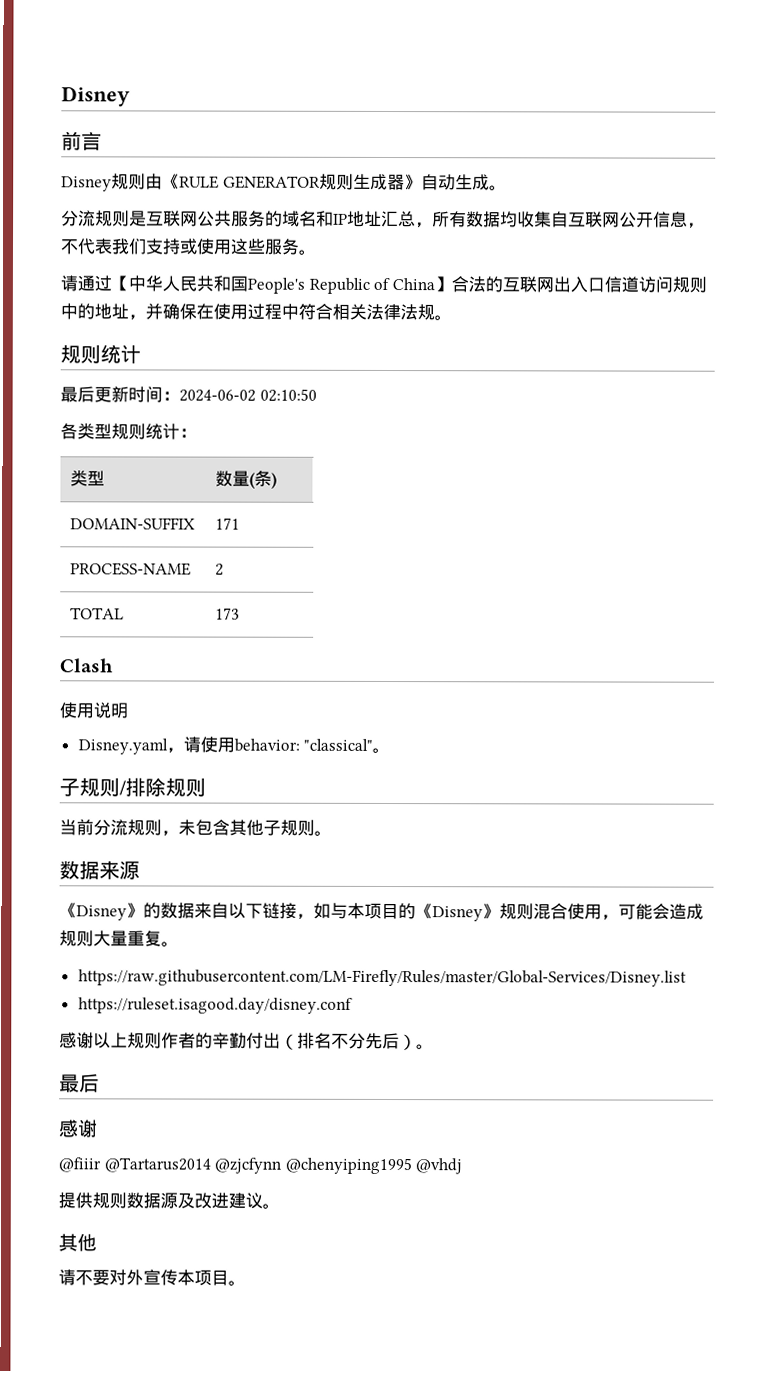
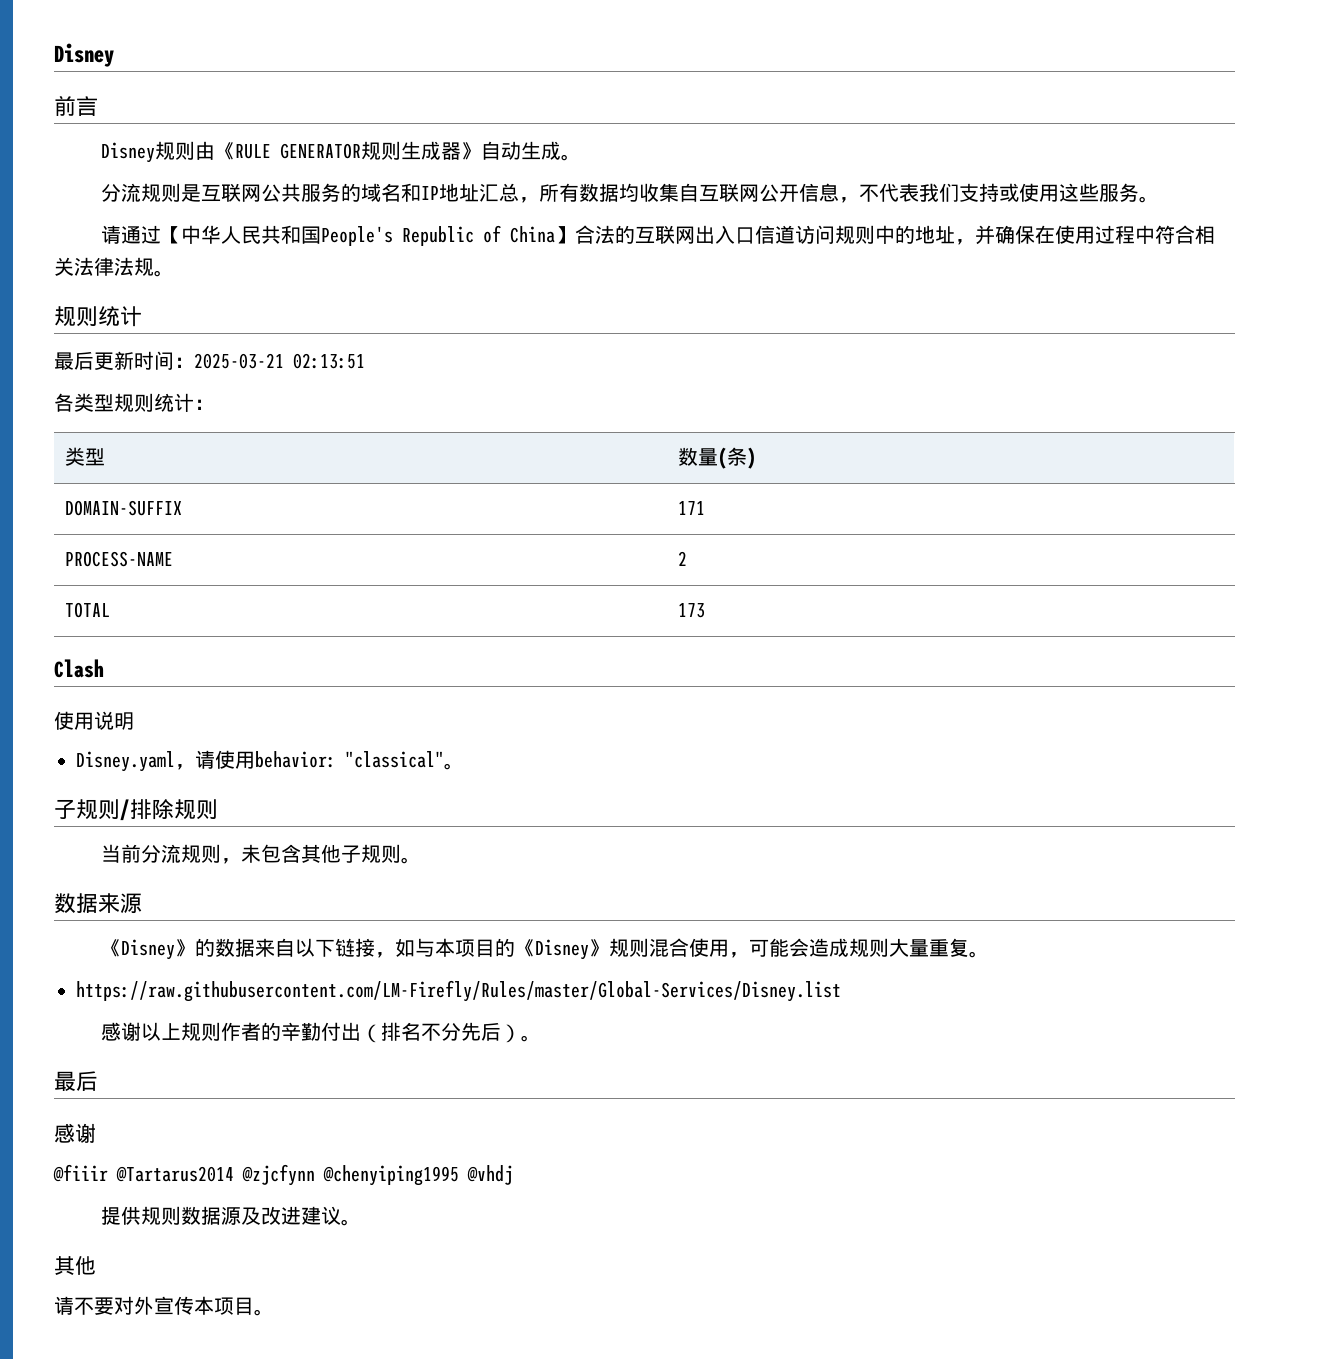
[179,388,317,402] 2024-06-02 02:10:50 -> [194,353,365,369] 2025-03-21 02:13:51
[77,997,353,1014] // https://ruleset.isagood.day/disney.conf -> (841, 991) none

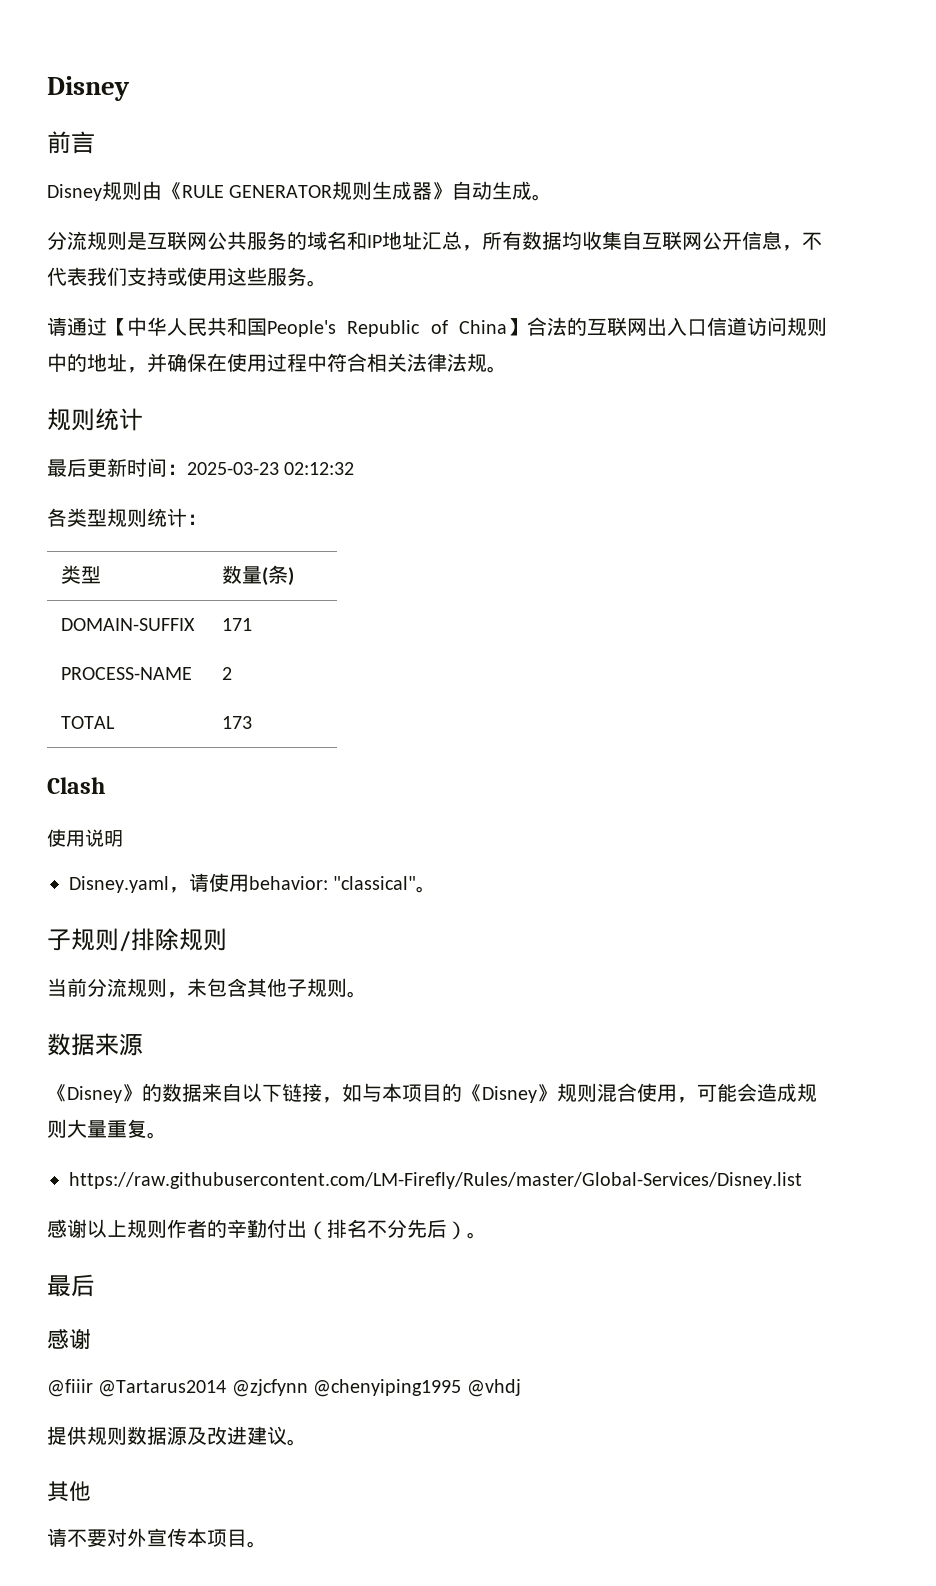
[194,353,365,369] 2025-03-21 02:13:51 -> [187,462,355,475] 2025-03-23 02:12:32

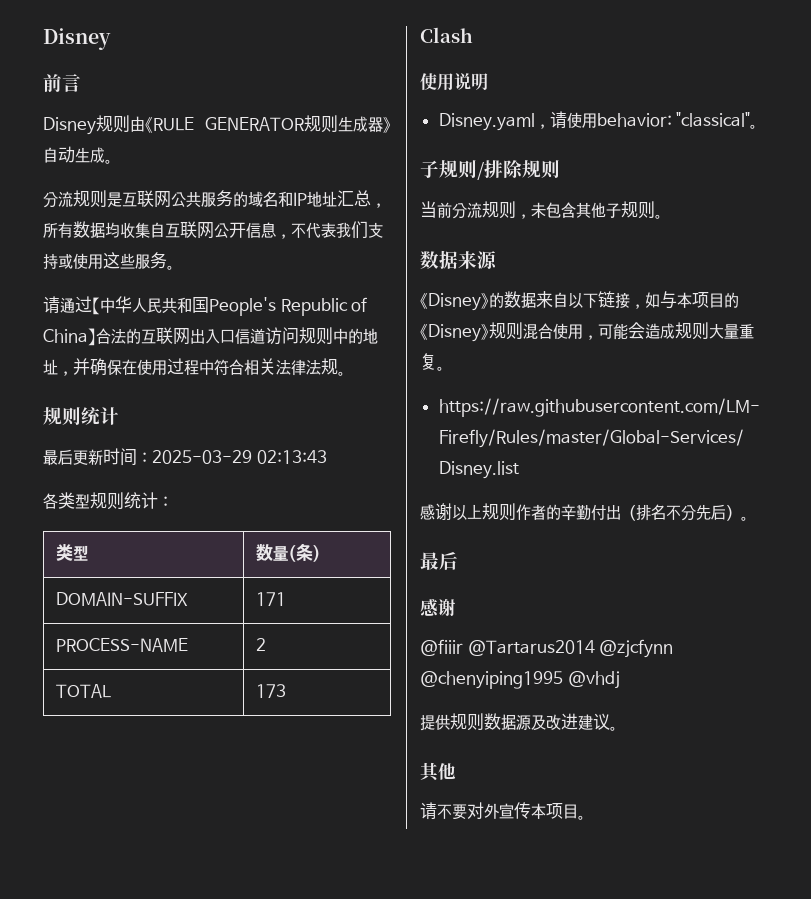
[187,462,355,475] 2025-03-23 02:12:32 -> [152,450,327,464] 2025-03-29 02:13:43

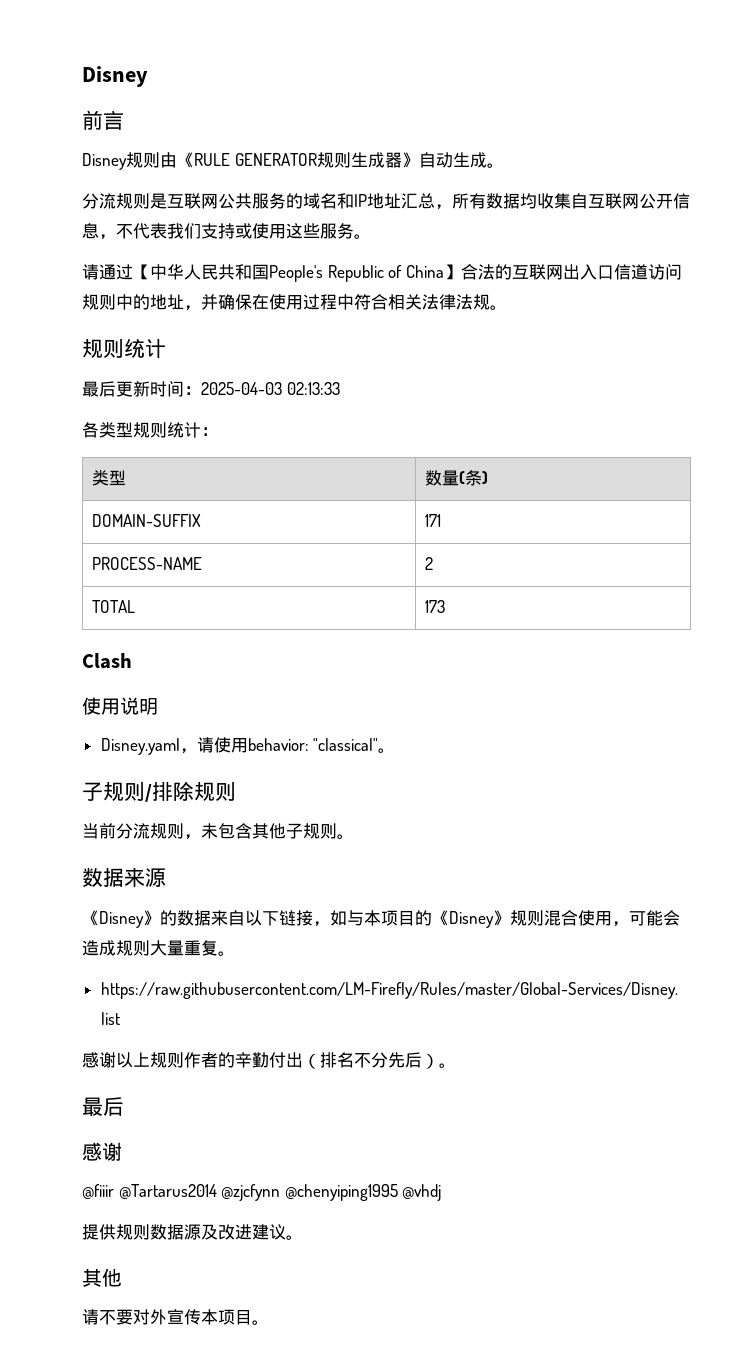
[152,450,327,464] 2025-03-29 02:13:43 -> [201,382,340,395] 2025-04-03 02:13:33

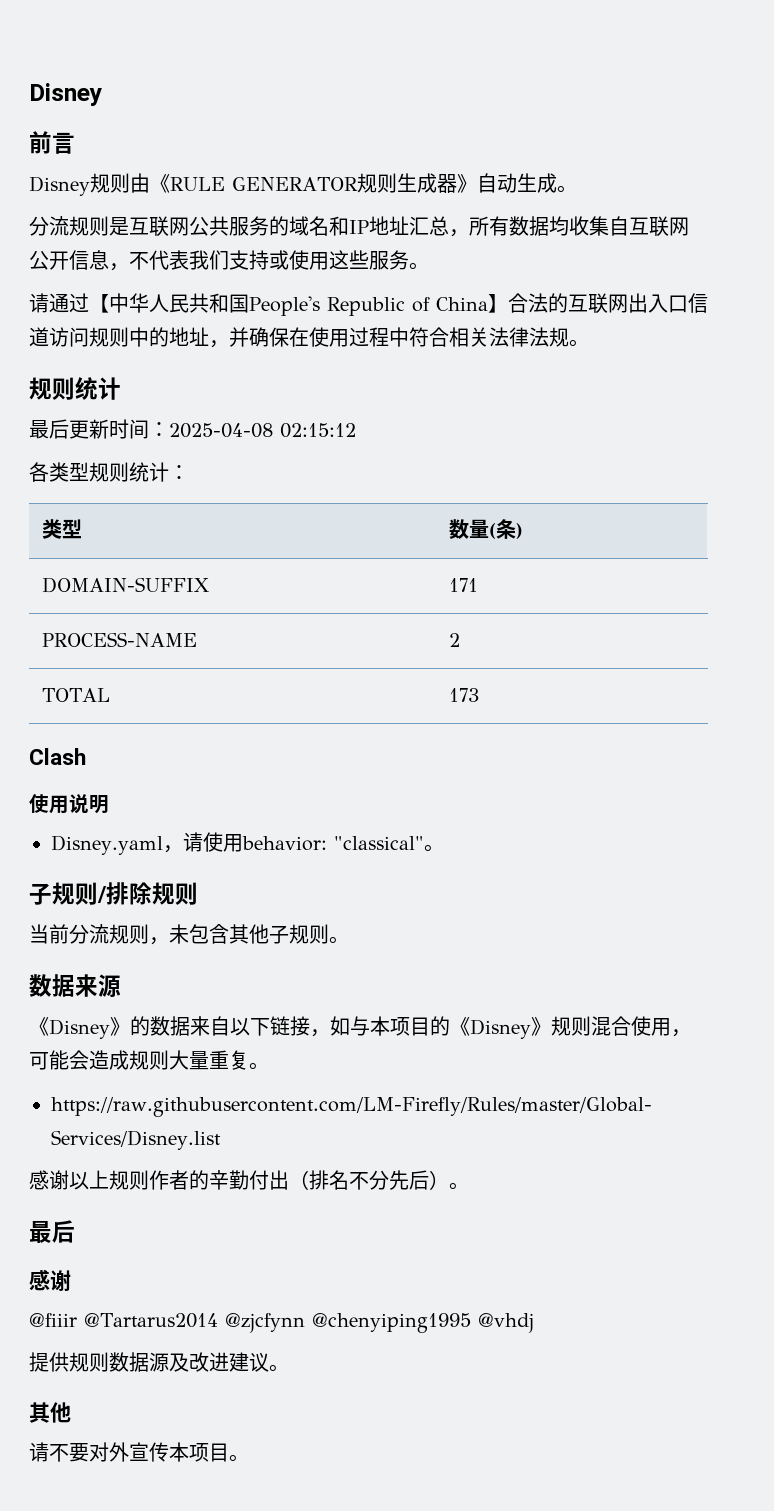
[201,382,340,395] 2025-04-03 02:13:33 -> [169,423,356,438] 2025-04-08 02:15:12

